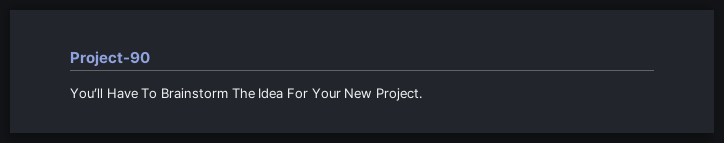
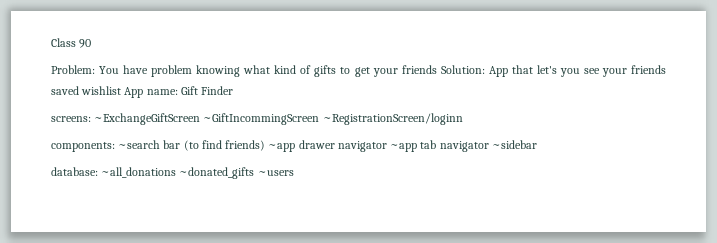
[70,51,150,67] [70,88,422,101] Project-90 // You’ll Have To Brainstorm The Idea For Your New Project. -> [51,38,92,48] [51,65,666,77] [51,86,234,98] [51,113,463,125] [51,140,537,152] [51,167,294,179] Class 90 // Problem: You have problem knowing what kind of gifts to get your friends Solution: App that let's you see your friends saved wishlist App name: Gift Finder // screens: ~ExchangeGiftScreen ~GiftIncommingScreen ~RegistrationScreen/loginn // components: ~search bar (to find friends) ~app drawer navigator ~app tab navigator ~sidebar // database: ~all_donations ~donated_gifts ~users

